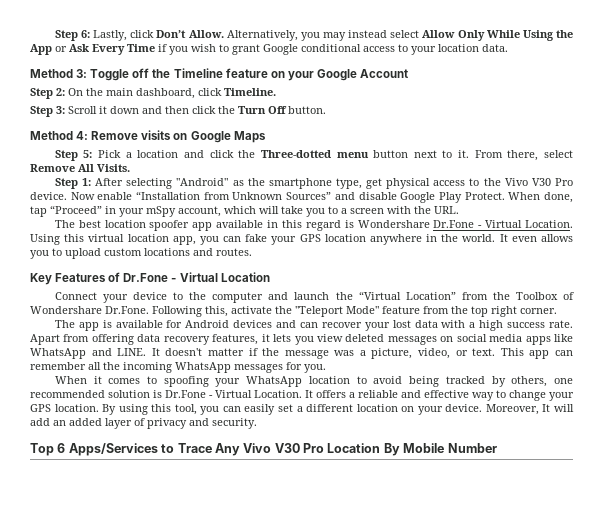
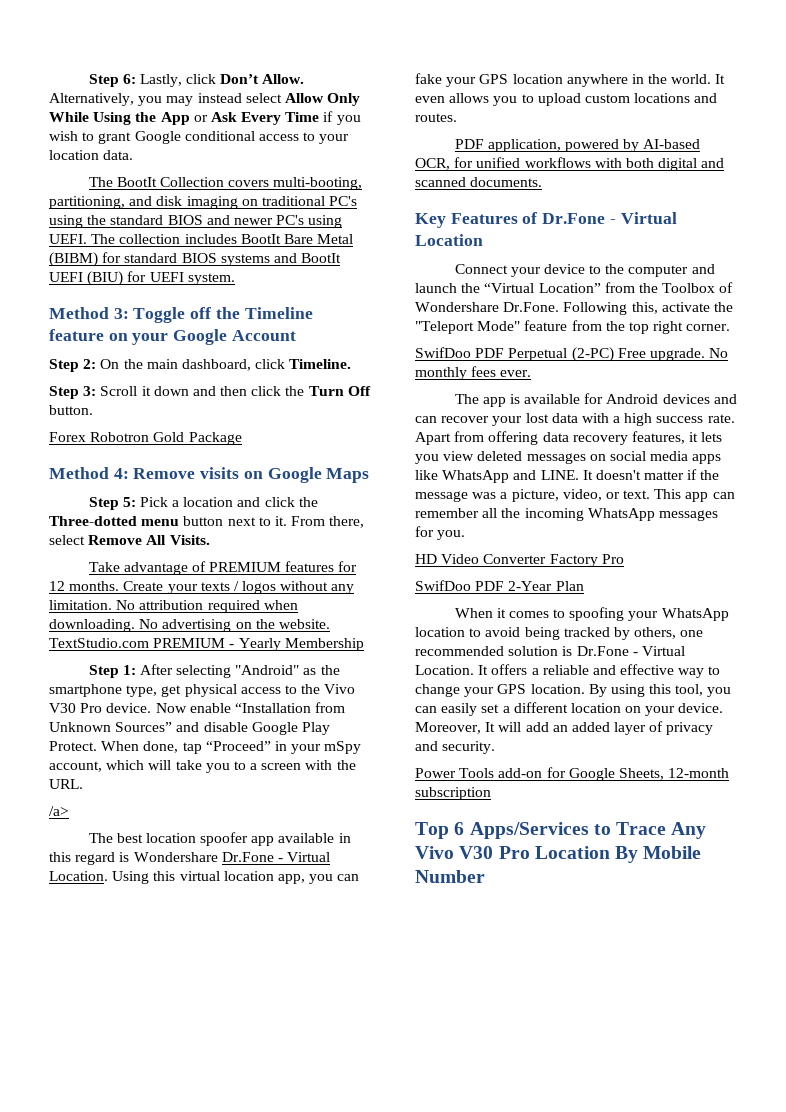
(508, 48) none -> [88,177,363,190] [49,196,358,209] [49,215,343,228] [49,234,354,244] [49,252,342,267] [49,271,235,286] // The BootIt Collection covers multi-booting, partitioning, and disk imaging on traditional PC's using the standard BIOS and newer PC's using UEFI. The collection includes BootIt Bare Metal (BIBM) for standard BIOS systems and BootIt UEFI (BIU) for UEFI system.
(326, 110) none -> [49,432,242,445] // Forex Robotron Gold Package
(130, 168) none -> [88,561,358,575] [49,581,355,594] [49,600,298,613] [49,619,330,632] [49,638,364,651] // Take advantage of PREMIUM features for 12 months. Create your texts / logos without any limitation. No attribution required when downloading. No advertising on the website. TextStudio.com PREMIUM - Yearly Membership
(459, 210) none -> [49,806,69,816] // /a>
(252, 252) none -> [454,139,701,152] [415,157,725,171] [415,177,543,187] // PDF application, powered by AI-based OCR, for unified workflows with both digital and scanned documents.
(557, 311) none -> [415,347,729,362] [415,366,532,380] // SwifDoo PDF Perpetual (2-PC) Free upgrade. No monthly fees ever.
(326, 368) none -> [415,554,624,567] [415,580,584,591] // HD Video Converter Factory Pro // SwifDoo PDF 2-Year Plan
(257, 423) none -> [415,767,730,781] [415,787,491,800] // Power Tools add-on for Google Sheets, 12-month subscription

